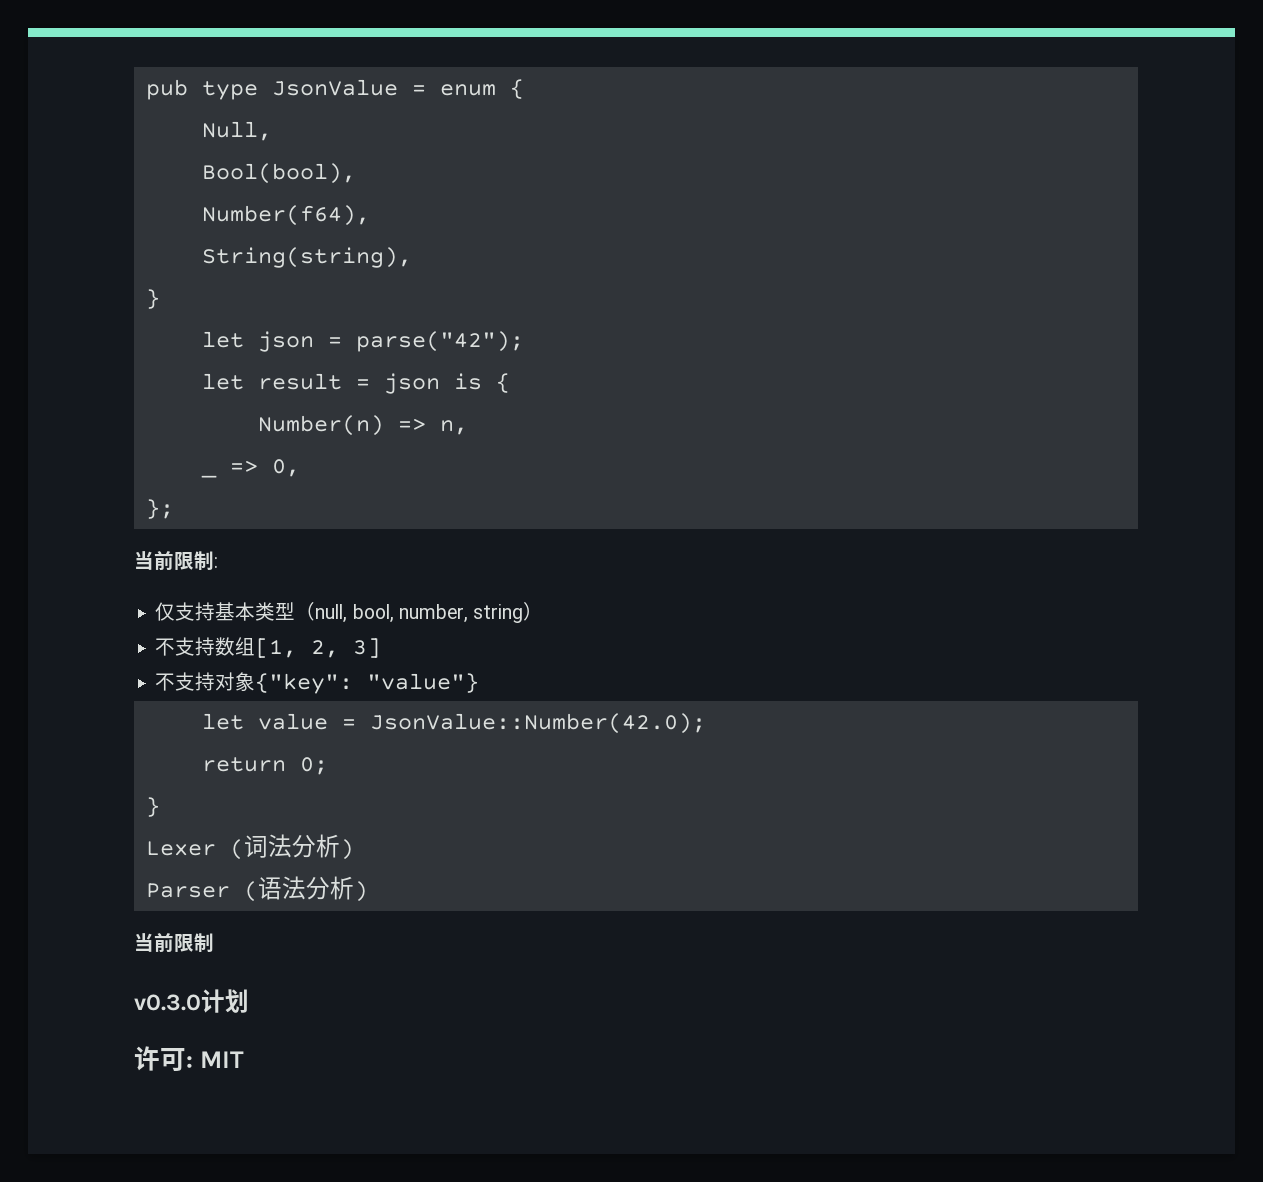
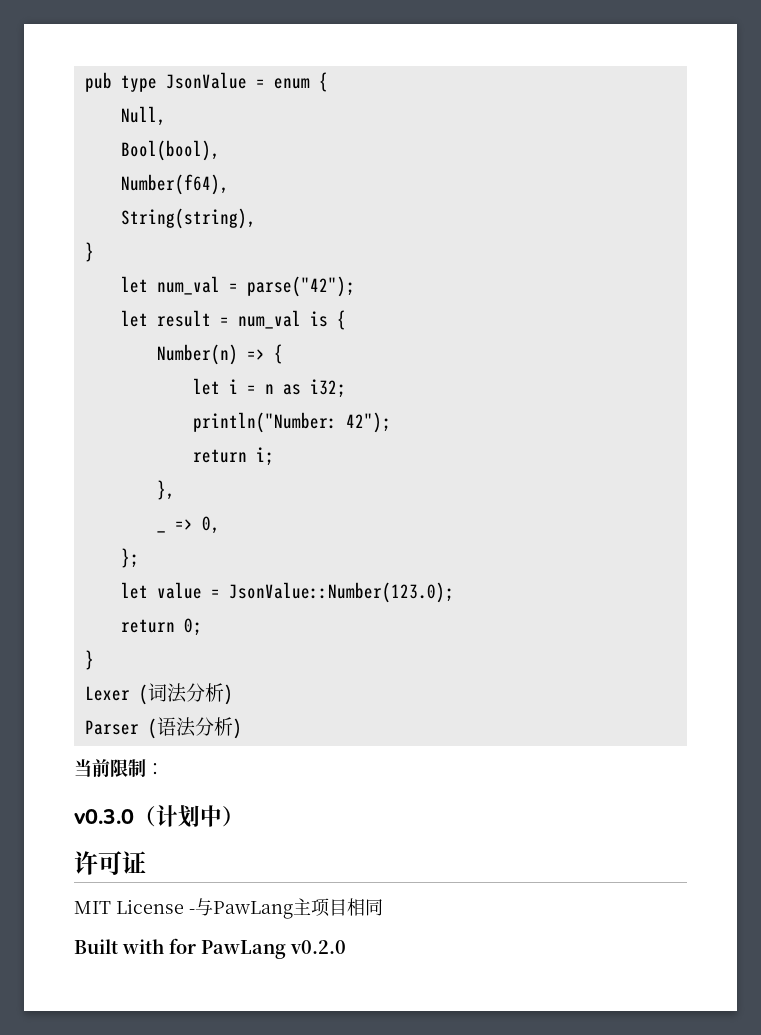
[257,331,314,352] json -> [156,276,220,295] num_val
[383,373,440,394] json -> [237,310,301,329] num_val
[439,420,468,435] [200,473,217,478] [229,459,300,477] [145,499,174,519] [134,551,218,571] [155,602,544,623] [155,637,382,658] [155,672,480,694] n, // _ => 0, // }; // 当前限制: // 仅支持基本类型（null, bool, number, string） // 不支持数组[1, 2, 3] // 不支持对象{"key": "value"} -> [273,344,283,364] [192,378,346,398] [192,412,391,433] [192,447,274,466] [156,480,175,500] [156,530,166,533] [174,516,220,534] [120,548,139,568] { // let i = n as i32; // println("Number: 42"); // return i; // }, // _ => 0, // };
[369,713,706,734] JsonValue::Number(42.0); -> [228,582,454,603] JsonValue::Number(123.0);
(214, 942) none -> [146,763,164,775] ：
(201, 1002) none -> [134,806,156,827] （
(249, 1001) none -> [200,805,244,827] 中）
[186,1051,244,1068] : MIT -> [122,851,146,874] [74,898,383,919] [74,938,346,959] 证 // MIT License -与PawLang主项目相同 // Built with for PawLang v0.2.0

